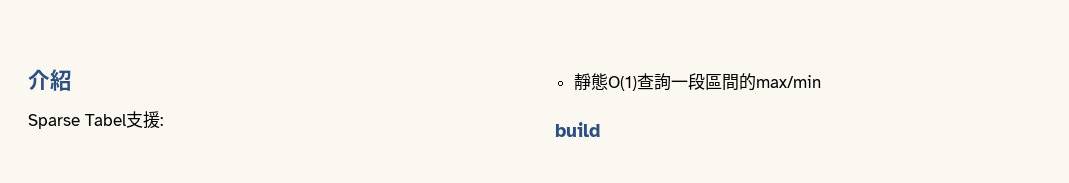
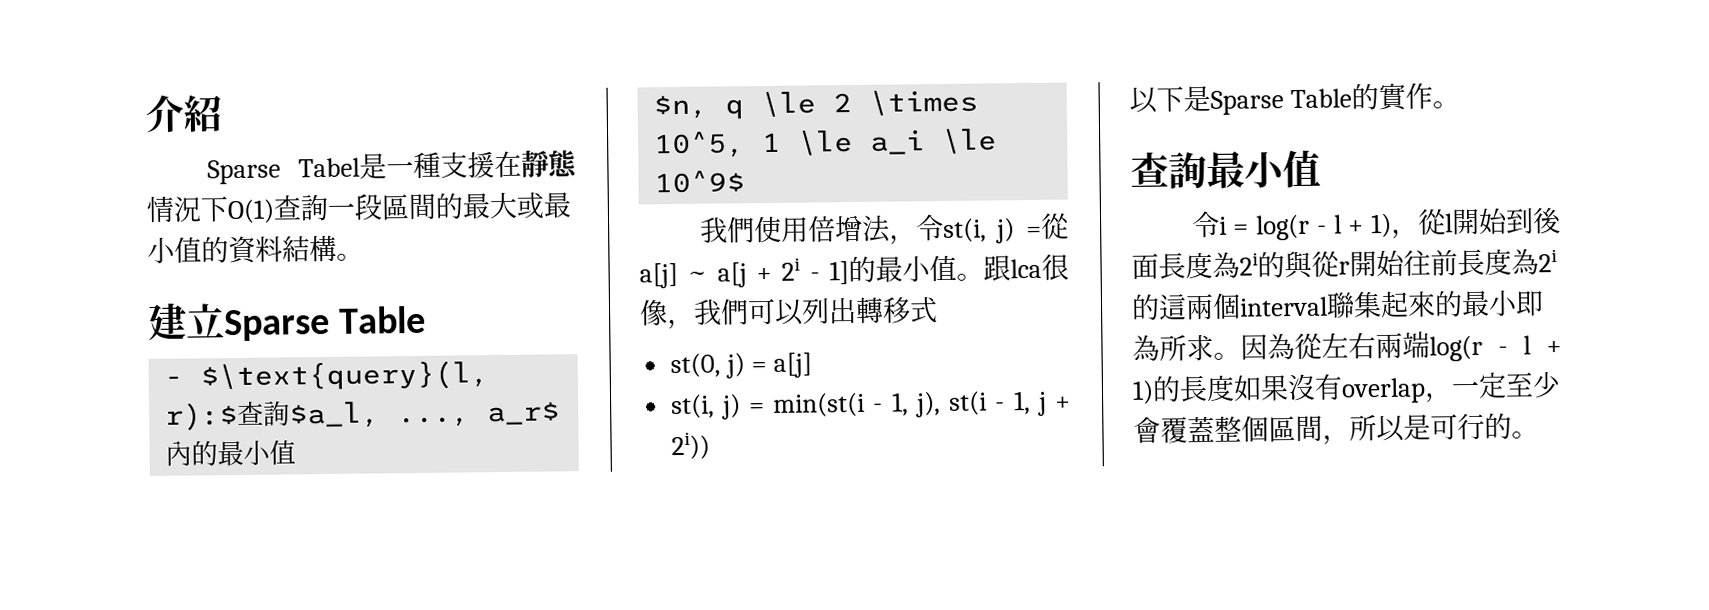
[126,111,163,129] [573,73,608,90] 支援: // 靜態 -> [359,150,578,180] [146,195,229,224] 是一種支援在靜態情況下
[755,75,821,88] [555,122,600,137] max/min // build -> [462,191,571,220] [147,234,364,265] [147,302,427,342] [164,360,490,392] [165,400,561,431] [165,439,297,467] [653,89,979,120] [654,128,998,159] [654,170,746,194] [698,212,1070,245] [639,253,1069,289] [639,296,938,330] [669,352,813,379] [669,390,1071,420] [670,431,710,460] [1129,82,1461,115] [1130,149,1321,190] [1190,206,1562,241] [1131,248,1557,280] [1131,289,1544,321] [1132,331,1562,362] [1132,371,1561,404] [1133,412,1539,445] 最大或最小值的資料結構。 // 建立Sparse Table // - $\text{query}(l, r):$查詢$a_l, ..., a_r$內的最小值 // $n, q \le 2 \times 10^5, 1 \le a_i \le 10^9$ // 我們使用倍增法，令st(i, j) =從a[j] ~ a[j + 2i - 1]的最小值。跟lca很像，我們可以列出轉移式 // st(0, j) = a[j] // st(i, j) = min(st(i - 1, j), st(i - 1, j + 2i)) // 以下是Sparse Table的實作。 // 查詢最小值 // 令i = log(r - l + 1)，從l開始到後面長度為2i的與從r開始往前長度為2i的這兩個interval聯集起來的最小即為所求。因為從左右兩端log(r - l + 1)的長度如果沒有overlap，一定至少會覆蓋整個區間，所以是可行的。

